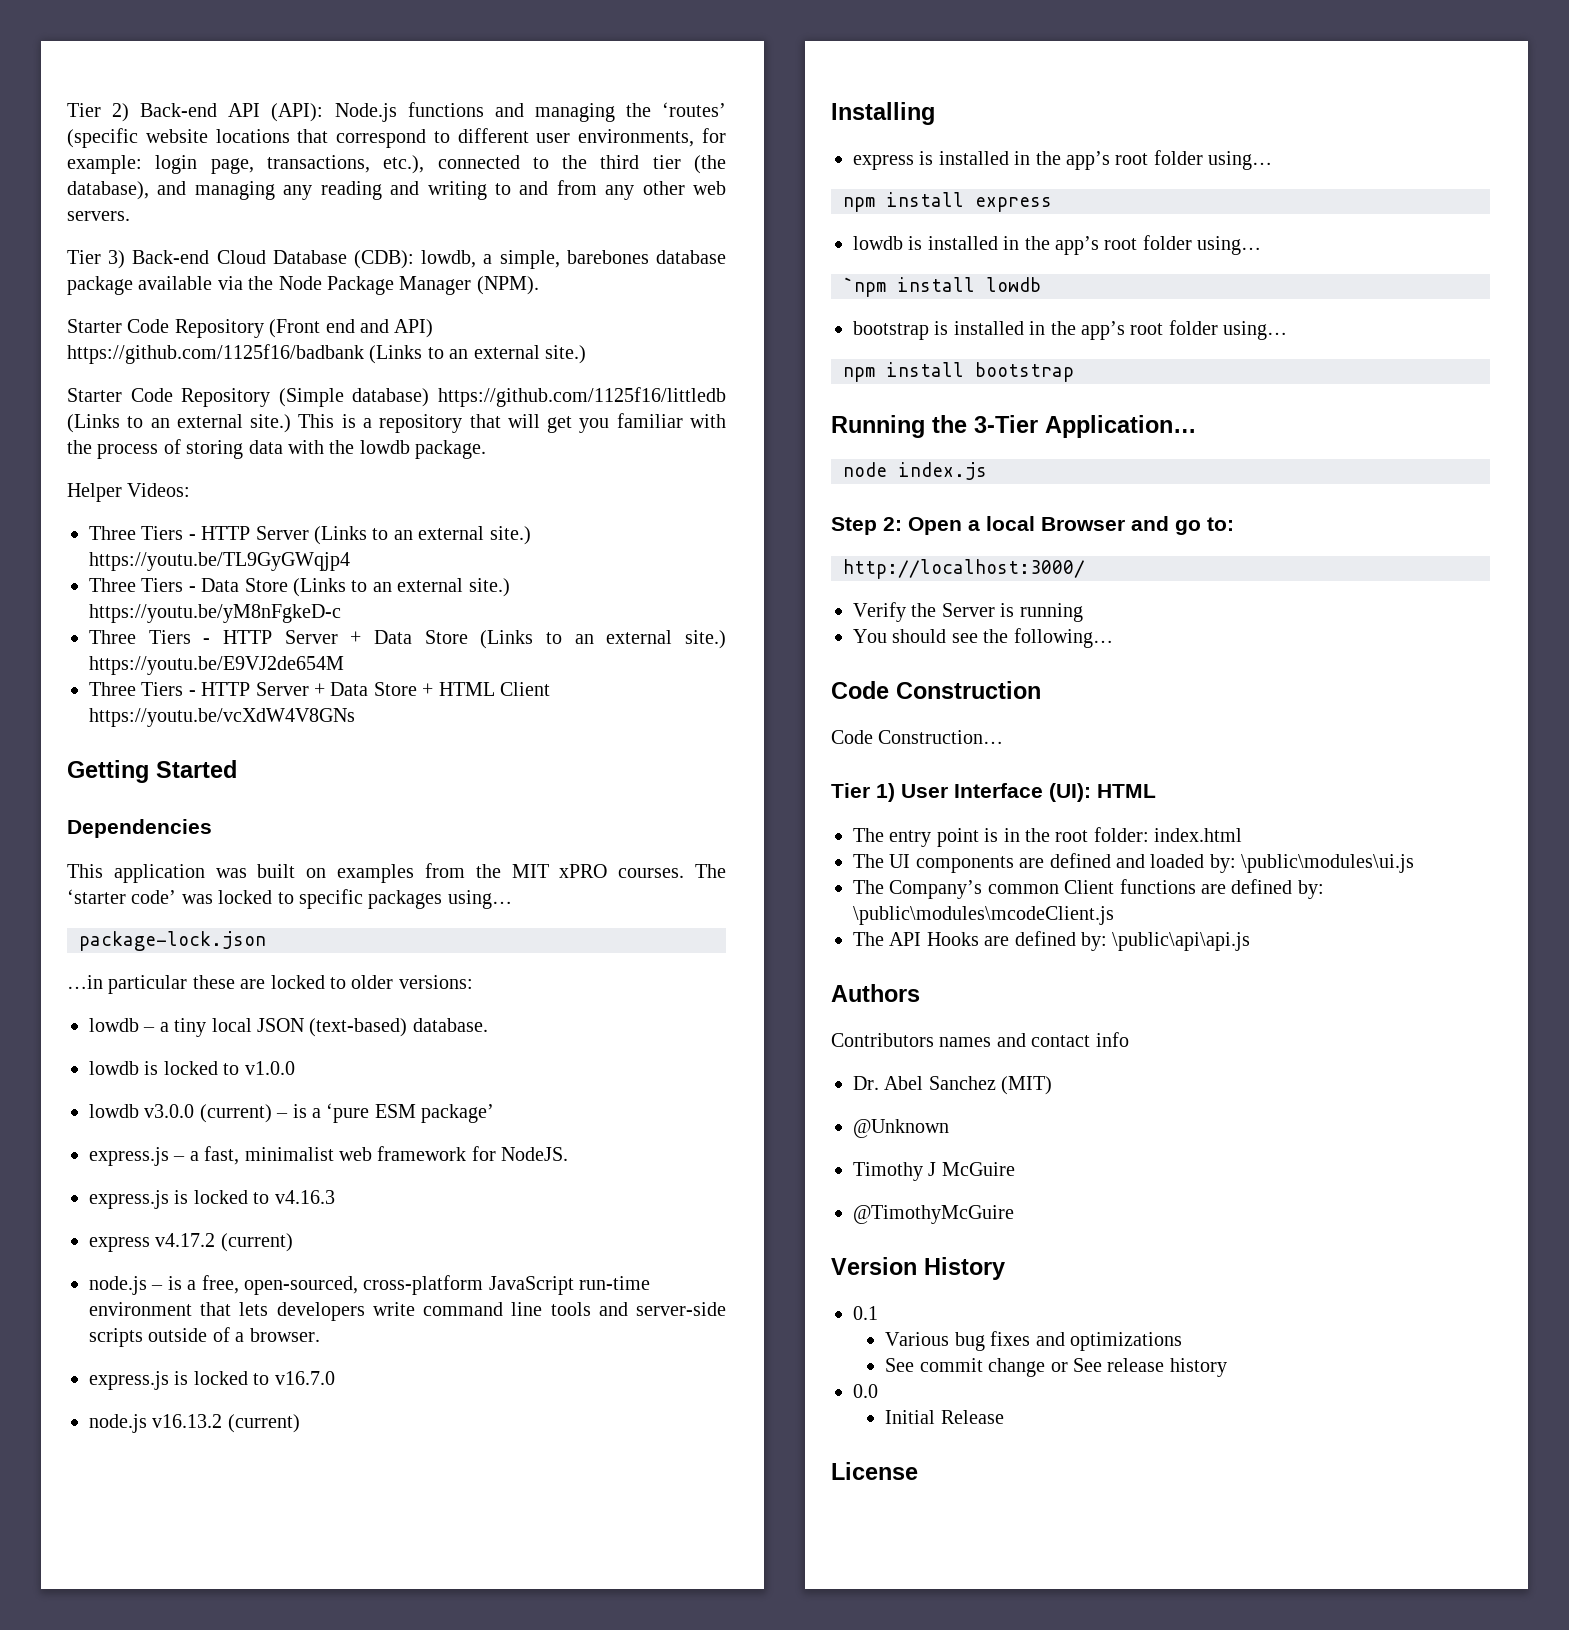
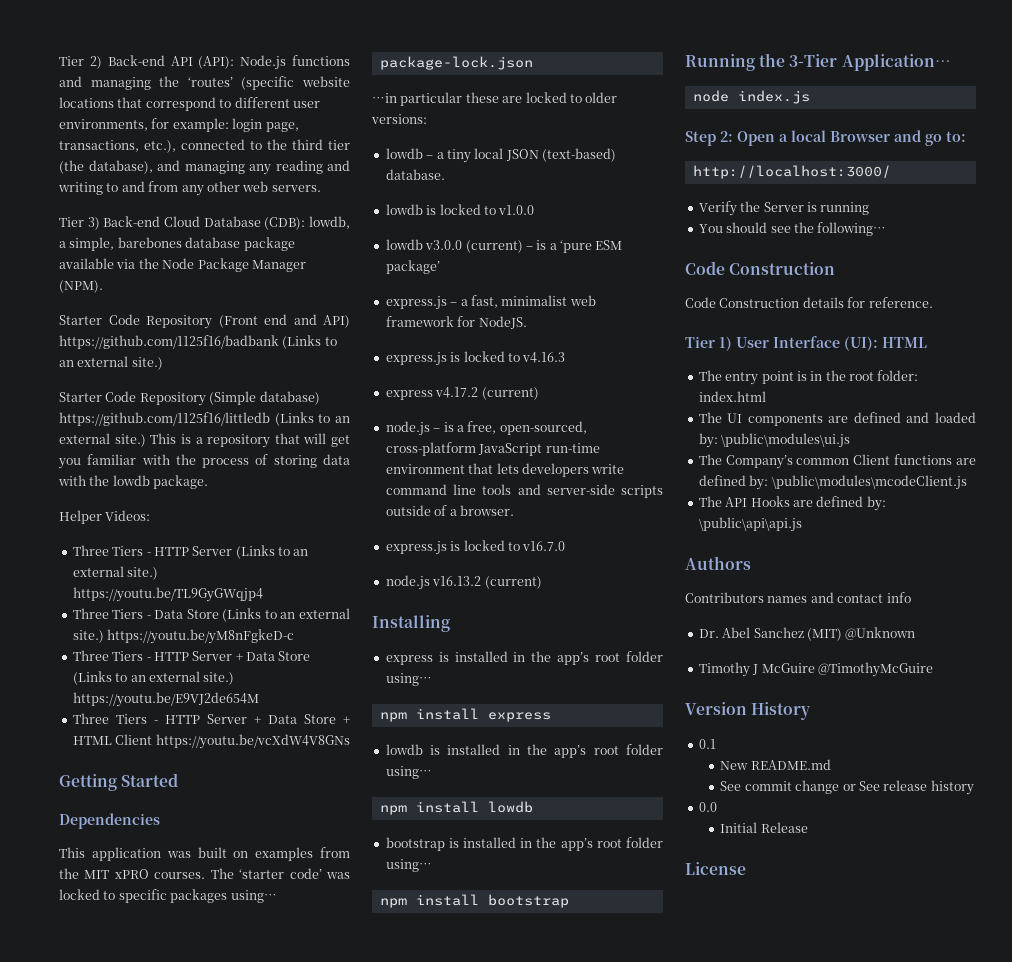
[843,277,886,297] `npm -> [379,805,407,815] npm
[878,730,1004,744] Construction… -> [719,297,933,308] Construction details for reference.
(1053, 1085) // -> (842, 634) none
(1015, 1169) // -> (815, 668) none
[885,1331,1183,1351] Various bug fixes and optimizations -> [720,759,831,770] New README.md

